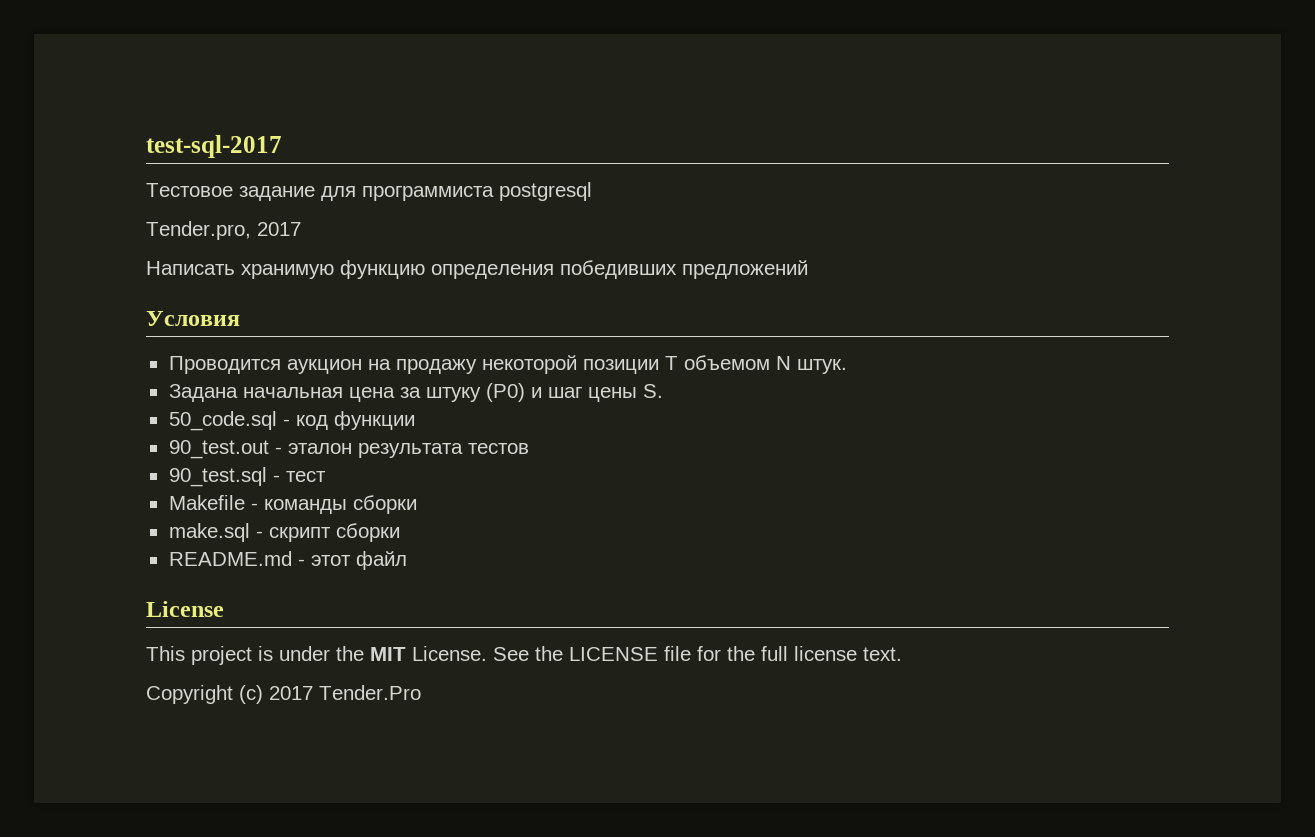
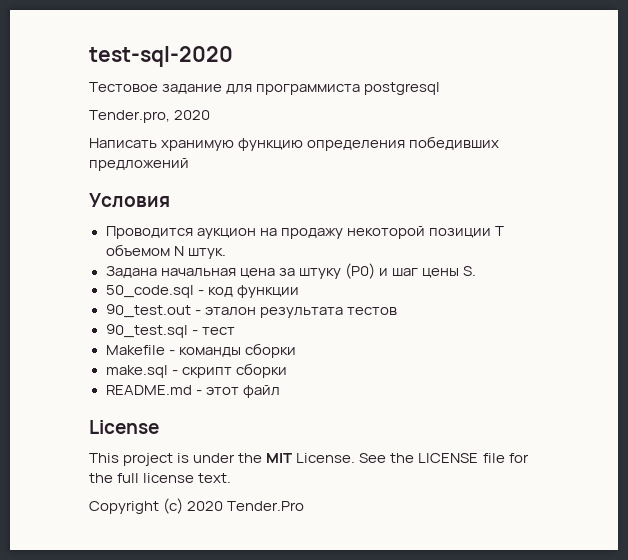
[146,135,282,158] test-sql-2017 -> [89,46,233,67] test-sql-2020
[257,222,301,236] 2017 -> [174,110,211,120] 2020
[269,686,313,700] 2017 -> [187,501,224,511] 2020

